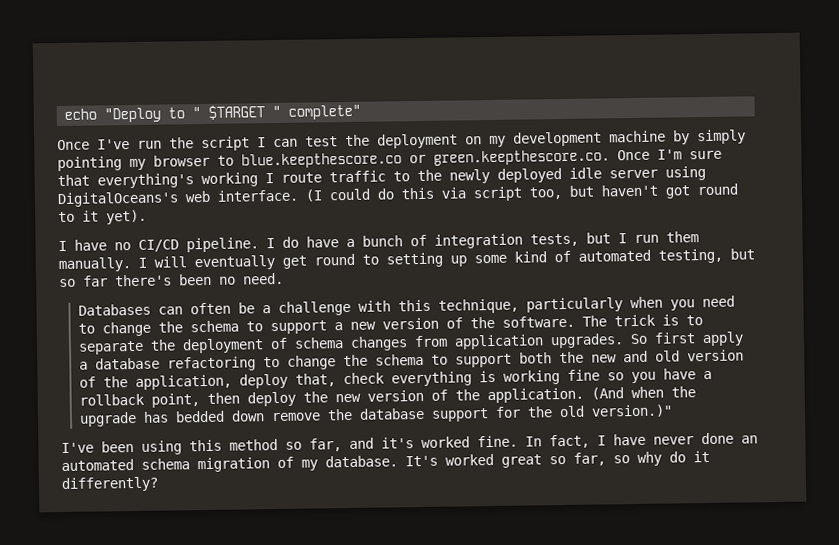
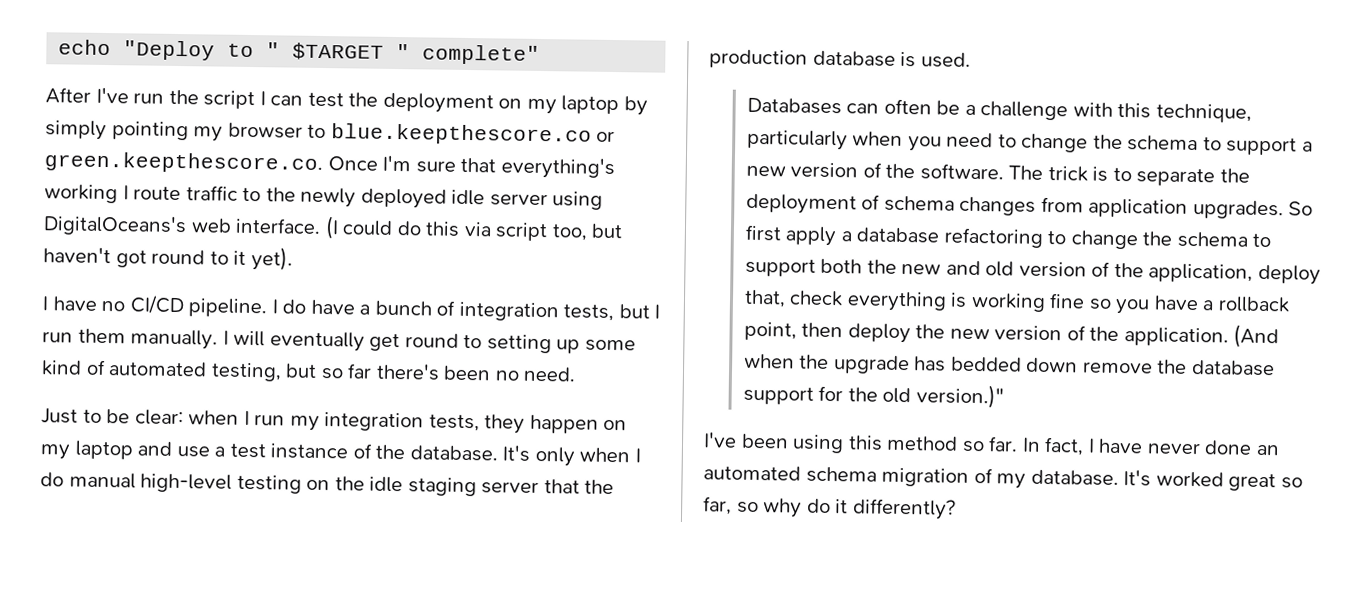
[57,139,90,151] Once -> [45,87,91,104] After
[513,130,666,147] development machine -> [561,95,620,115] laptop
(284, 278) none -> [41,408,628,434] [40,440,641,467] [40,472,615,497] [709,49,971,69] // Just to be clear: when I run my integration tests, they happen on my laptop and use a test instance of the database. It's only when I do manual high-level testing on the idle staging server that the production database is used.
[309,435,518,452] far, and it's worked fine. -> [988,436,1019,452] far.

